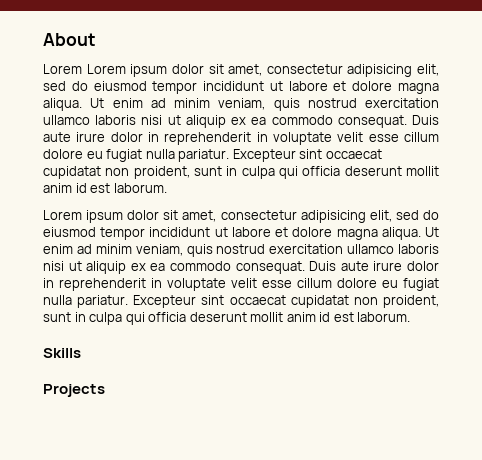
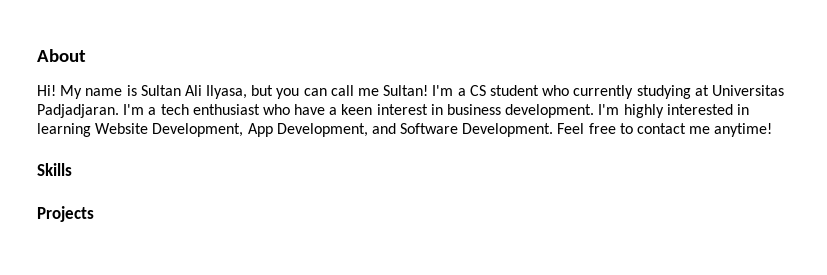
[43,64,439,77] [43,81,439,94] [43,98,439,111] [43,115,439,128] [43,132,439,145] [43,149,382,162] [43,166,439,179] [43,183,167,193] [43,210,439,223] [43,227,440,240] [43,244,439,257] [43,261,440,274] [43,278,439,291] [43,295,439,308] [43,312,411,325] Lorem Lorem ipsum dolor sit amet, consectetur adipisicing elit, sed do eiusmod tempor incididunt ut labore et dolore magna aliqua. Ut enim ad minim veniam, quis nostrud exercitation ullamco laboris nisi ut aliquip ex ea commodo consequat. Duis aute irure dolor in reprehenderit in voluptate velit esse cillum dolore eu fugiat nulla pariatur. Excepteur sint occaecat cupidatat non proident, sunt in culpa qui officia deserunt mollit anim id est laborum. // Lorem ipsum dolor sit amet, consectetur adipisicing elit, sed do eiusmod tempor incididunt ut labore et dolore magna aliqua. Ut enim ad minim veniam, quis nostrud exercitation ullamco laboris nisi ut aliquip ex ea commodo consequat. Duis aute irure dolor in reprehenderit in voluptate velit esse cillum dolore eu fugiat nulla pariatur. Excepteur sint occaecat cupidatat non proident, sunt in culpa qui officia deserunt mollit anim id est laborum. -> [37,85,784,99] [37,104,749,118] [37,123,773,137] Hi! My name is Sultan Ali Ilyasa, but you can call me Sultan! I'm a CS student who currently studying at Universitas Padjadjaran. I'm a tech enthusiast who have a keen interest in business development. I'm highly interested in learning Website Development, App Development, and Software Development. Feel free to contact me anytime!

